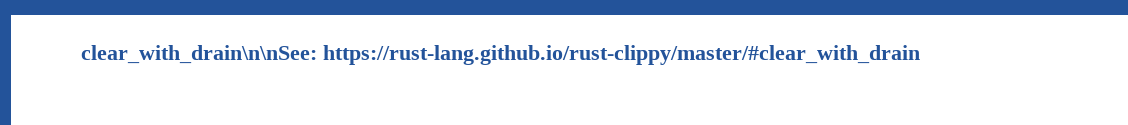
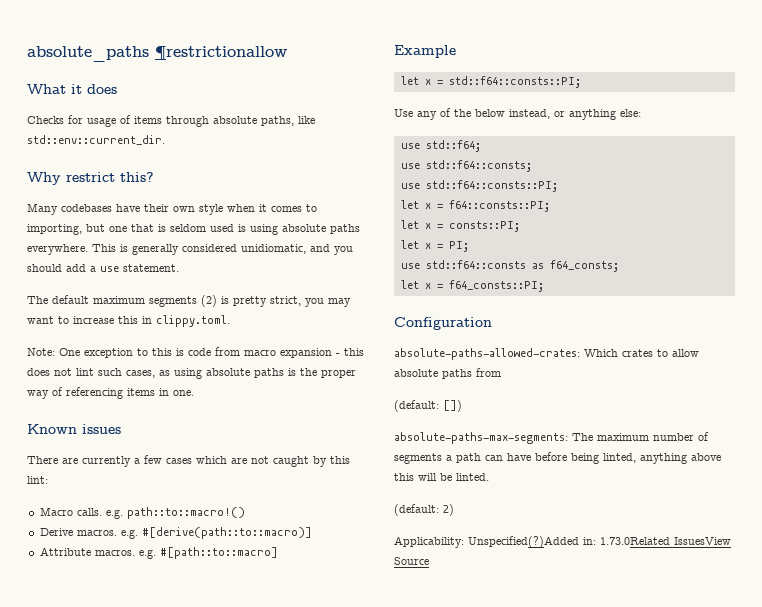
[81,45,920,65] clear_with_drain\n\nSee: https://rust-lang.github.io/rust-clippy/master/#clear_with_drain -> [27,46,287,62] [27,84,117,94] [27,115,315,127] [27,135,165,145] [27,172,154,185] [27,203,317,215] [27,224,360,235] [27,244,353,255] [27,264,179,272] [27,295,351,307] [27,315,230,327] [27,347,364,358] [27,368,356,379] [27,387,194,399] [27,424,121,434] [27,455,350,467] [27,476,48,484] [39,507,245,519] [39,527,312,539] [39,547,278,559] [394,45,456,58] [400,76,581,88] [394,108,641,120] [400,140,481,152] [400,160,532,172] [400,180,558,192] [400,200,550,212] [400,220,520,232] [400,240,469,252] [400,260,619,272] [400,280,544,292] [394,317,492,330] [394,348,699,360] [394,368,501,379] [394,400,462,412] [394,432,709,444] [394,452,721,464] [394,473,489,481] [394,504,454,516] [394,536,731,548] [394,557,429,565] absolute_paths ¶restrictionallow // What it does // Checks for usage of items through absolute paths, like std::env::current_dir. // Why restrict this? // Many codebases have their own style when it comes to importing, but one that is seldom used is using absolute paths everywhere. This is generally considered unidiomatic, and you should add a use statement. // The default maximum segments (2) is pretty strict, you may want to increase this in clippy.toml. // Note: One exception to this is code from macro expansion - this does not lint such cases, as using absolute paths is the proper way of referencing items in one. // Known issues // There are currently a few cases which are not caught by this lint: // Macro calls. e.g. path::to::macro!() // Derive macros. e.g. #[derive(path::to::macro)] // Attribute macros. e.g. #[path::to::macro] // Example // let x = std::f64::consts::PI; // Use any of the below instead, or anything else: // use std::f64; // use std::f64::consts; // use std::f64::consts::PI; // let x = f64::consts::PI; // let x = consts::PI; // let x = PI; // use std::f64::consts as f64_consts; // let x = f64_consts::PI; // Configuration // absolute-paths-allowed-crates: Which crates to allow absolute paths from // (default: []) // absolute-paths-max-segments: The maximum number of segments a path can have before being linted, anything above this will be linted. // (default: 2) // Applicability: Unspecified(?)Added in: 1.73.0Related IssuesView Source

